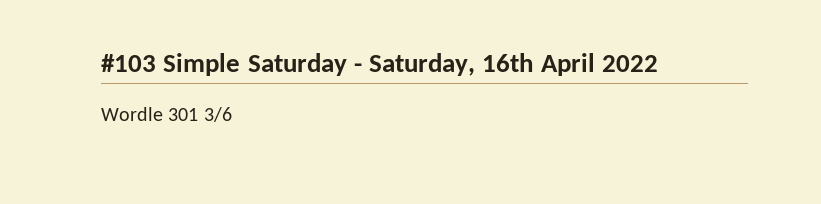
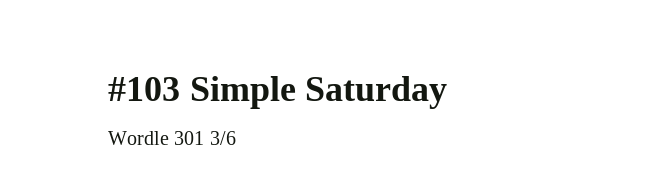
[353,53,659,76] - Saturday, 16th April 2022 -> (448, 92) none

